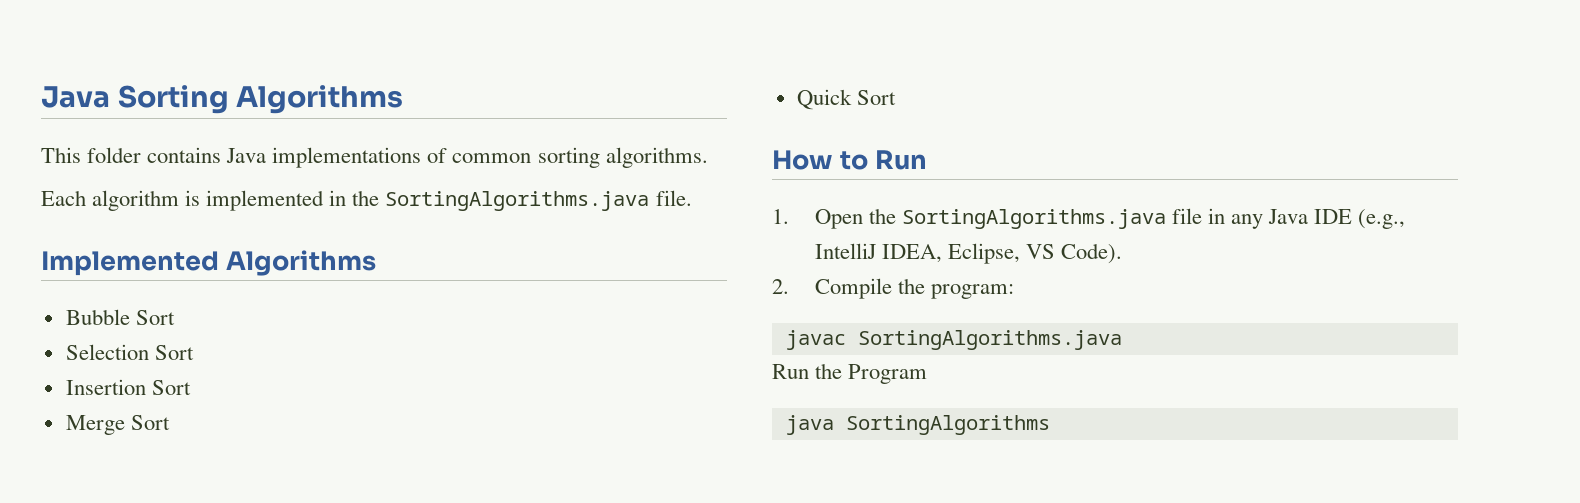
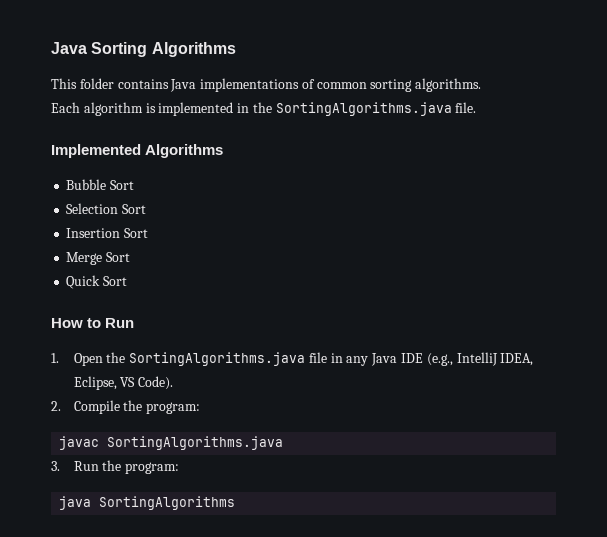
(1122, 340) none -> [51,461,60,471] 3.
[848,364,928,384] Program -> [125,462,180,474] program:

